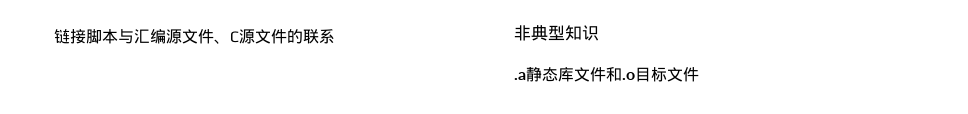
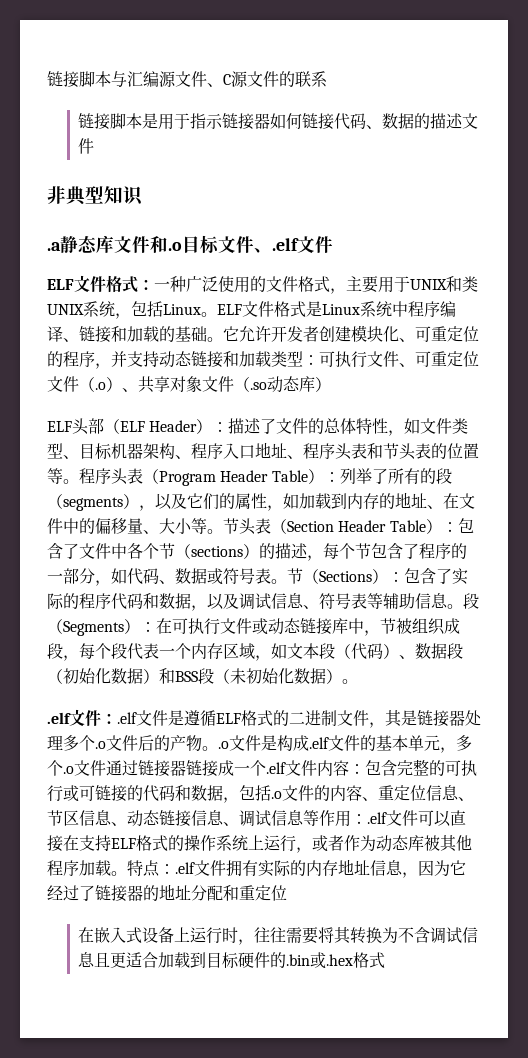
(335, 36) none -> [78,113,479,130] [78,138,95,154] // 链接脚本是用于指示链接器如何链接代码、数据的描述文件
(699, 74) none -> [254,236,333,253] [47,275,478,294] [47,301,456,319] [47,325,479,343] [47,351,479,369] [47,376,331,393] [47,418,469,436] [47,442,479,460] [47,468,452,486] [47,492,475,511] [47,518,474,535] [47,543,467,561] [47,568,468,586] [47,593,479,611] [47,618,460,636] [47,643,463,661] [47,668,358,684] [47,709,481,728] [47,735,472,753] [47,759,477,777] [47,785,474,803] [47,810,466,827] [47,835,472,853] [47,859,466,878] [47,884,287,902] [78,927,479,945] [78,952,386,969] 、.elf文件 // ELF文件格式：一种广泛使用的文件格式，主要用于UNIX和类UNIX系统，包括Linux。ELF文件格式是Linux系统中程序编译、链接和加载的基础。它允许开发者创建模块化、可重定位的程序，并支持动态链接和加载类型：可执行文件、可重定位文件（.o）、共享对象文件（.so动态库） // ELF头部（ELF Header）：描述了文件的总体特性，如文件类型、目标机器架构、程序入口地址、程序头表和节头表的位置等。程序头表（Program Header Table）：列举了所有的段（segments），以及它们的属性，如加载到内存的地址、在文件中的偏移量、大小等。节头表（Section Header Table）：包含了文件中各个节（sections）的描述，每个节包含了程序的一部分，如代码、数据或符号表。节（Sections）：包含了实际的程序代码和数据，以及调试信息、符号表等辅助信息。段（Segments）：在可执行文件或动态链接库中，节被组织成段，每个段代表一个内存区域，如文本段（代码）、数据段（初始化数据）和BSS段（未初始化数据）。 // .elf文件：.elf文件是遵循ELF格式的二进制文件，其是链接器处理多个.o文件后的产物。.o文件是构成.elf文件的基本单元，多个.o文件通过链接器链接成一个.elf文件内容：包含完整的可执行或可链接的代码和数据，包括.o文件的内容、重定位信息、节区信息、动态链接信息、调试信息等作用：.elf文件可以直接在支持ELF格式的操作系统上运行，或者作为动态库被其他程序加载。特点：.elf文件拥有实际的内存地址信息，因为它经过了链接器的地址分配和重定位 // 在嵌入式设备上运行时，往往需要将其转换为不含调试信息且更适合加载到目标硬件的.bin或.hex格式

